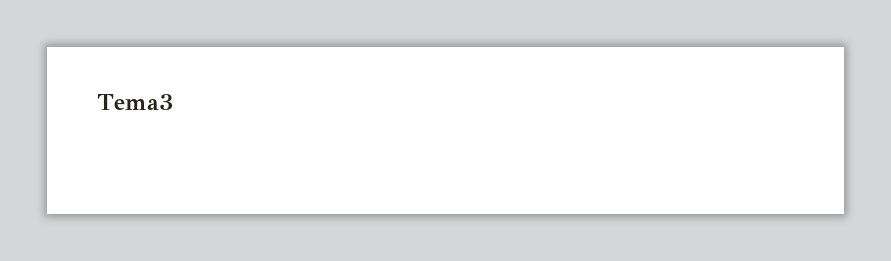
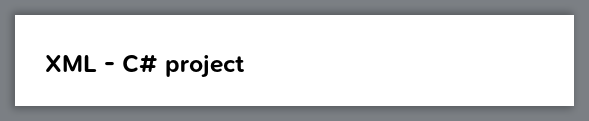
[97,94,173,110] Tema3 -> [45,54,245,78] XML - C# project

